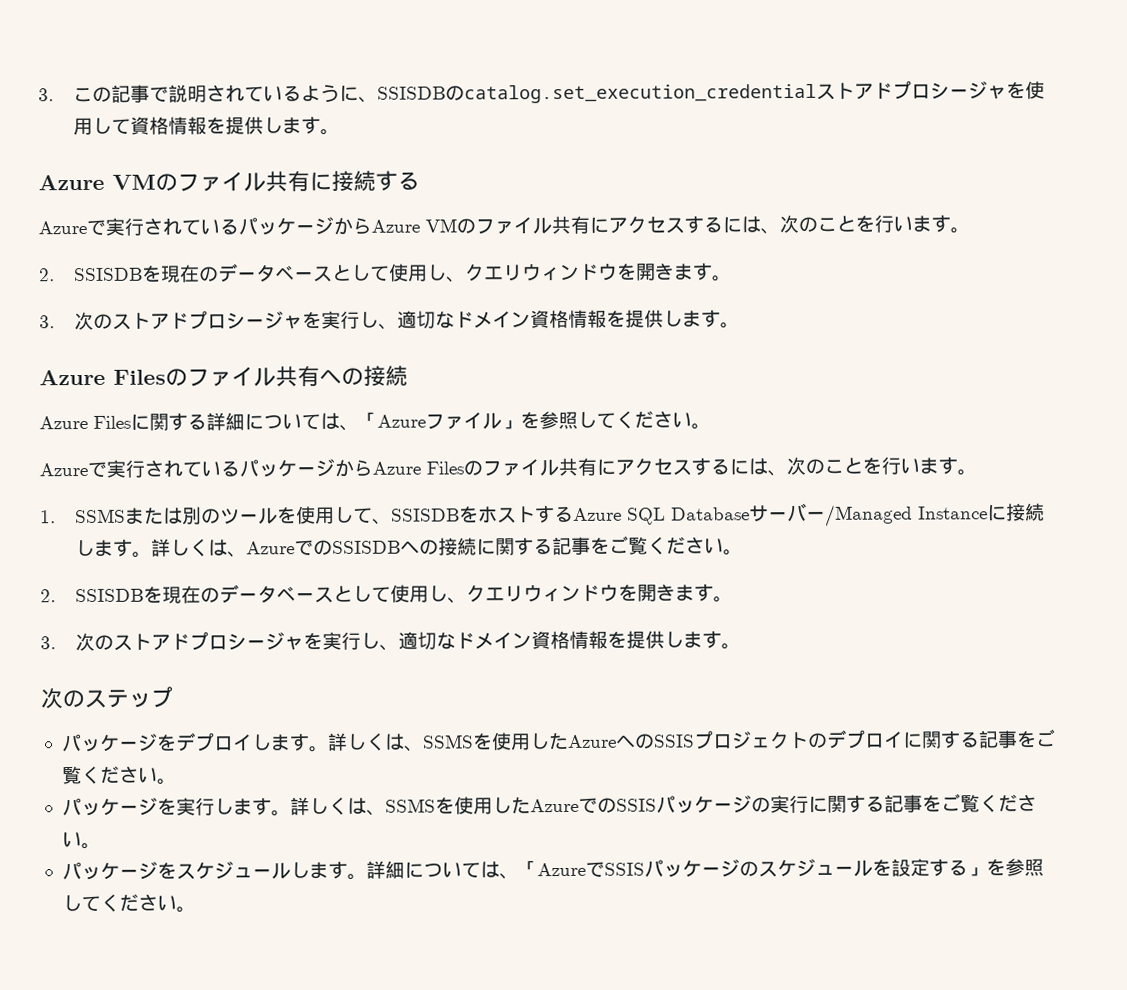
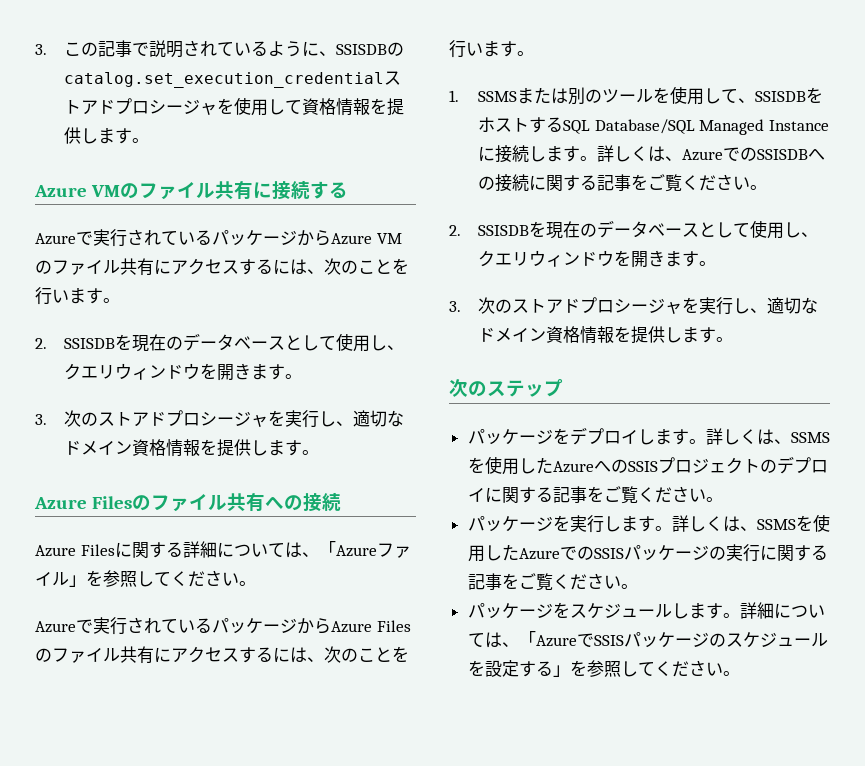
[573,502,914,527] Azure SQL Databaseサーバー/Managed -> [563,119,765,135] SQL Database/SQL Managed

